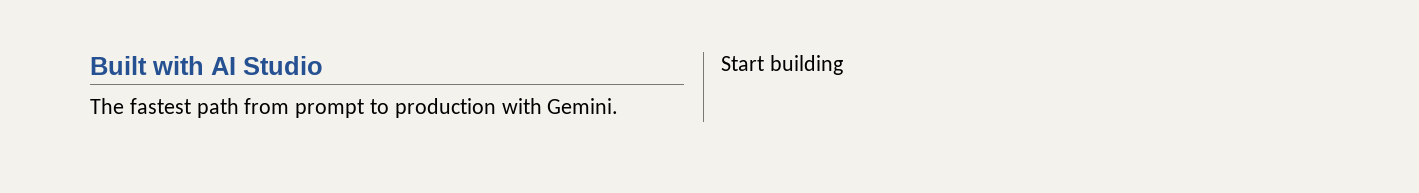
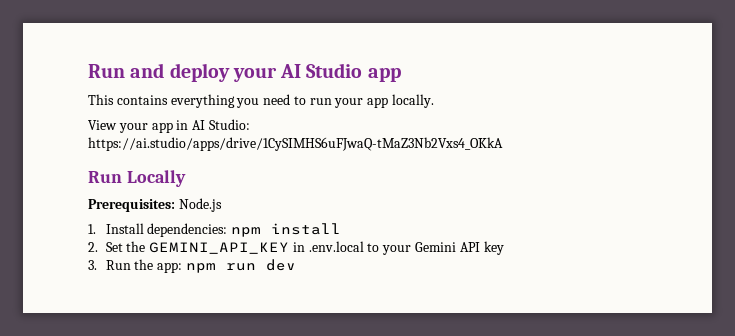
[90,56,323,75] [90,98,619,118] [721,55,843,75] Built with AI Studio // The fastest path from prompt to production with Gemini. // Start building -> [88,63,401,82] [88,94,435,108] [88,119,250,133] [88,137,503,151] [88,170,186,187] [88,198,222,212] [88,223,342,237] [88,241,504,255] [88,259,296,273] Run and deploy your AI Studio app // This contains everything you need to run your app locally. // View your app in AI Studio: https://ai.studio/apps/drive/1CySIMHS6uFJwaQ-tMaZ3Nb2Vxs4_OKkA // Run Locally // Prerequisites: Node.js // 1. Install dependencies: npm install // 2. Set the GEMINI_API_KEY in .env.local to your Gemini API key // 3. Run the app: npm run dev

